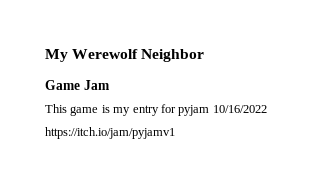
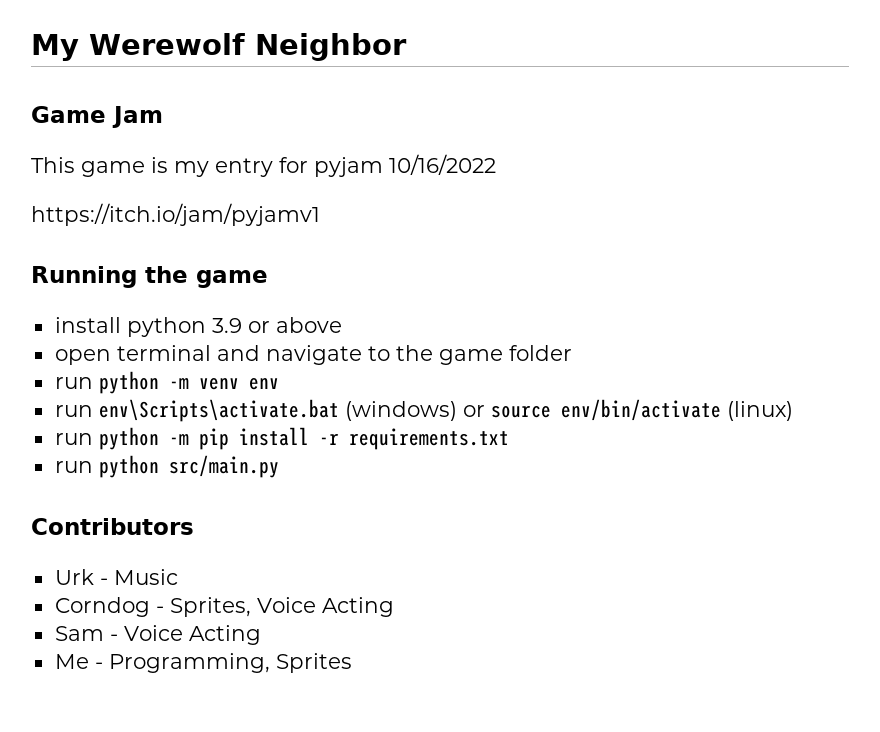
(175, 133) none -> [31,266,268,288] [54,317,342,337] [54,345,572,365] [54,371,279,394] [54,399,793,422] [54,427,509,450] [54,455,279,478] [31,518,194,535] [54,569,178,585] [54,597,394,617] [54,625,261,645] [54,653,352,673] // Running the game // install python 3.9 or above // open terminal and navigate to the game folder // run python -m venv env // run env\Scripts\activate.bat (windows) or source env/bin/activate (linux) // run python -m pip install -r requirements.txt // run python src/main.py // Contributors // Urk - Music // Corndog - Sprites, Voice Acting // Sam - Voice Acting // Me - Programming, Sprites

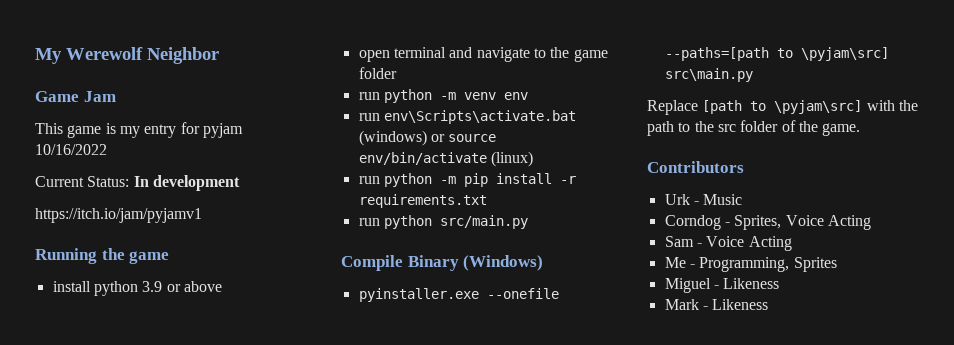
(496, 164) none -> [35,175,240,191] // Current Status: In development
(279, 466) none -> [341,255,544,271] [358,288,559,302] [664,47,889,61] [664,68,753,82] [647,100,918,115] [647,120,861,136] // Compile Binary (Windows) // pyinstaller.exe --onefile --paths=[path to \pyjam\src] src\main.py // Replace [path to \pyjam\src] with the path to the src folder of the game.
(352, 663) none -> [664,278,780,293] [664,299,769,310] // Miguel - Likeness // Mark - Likeness

